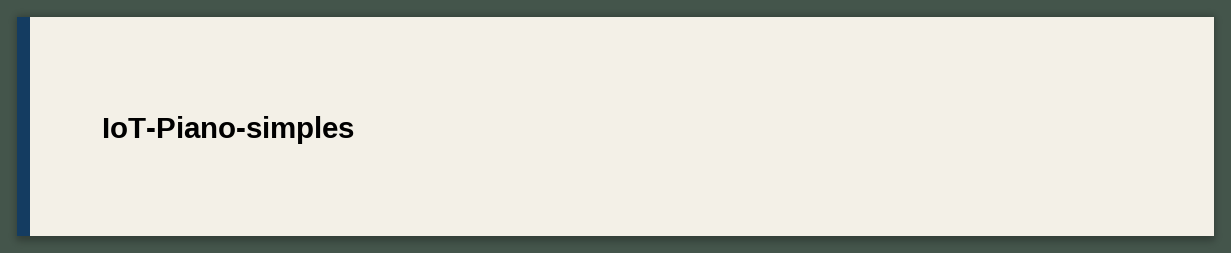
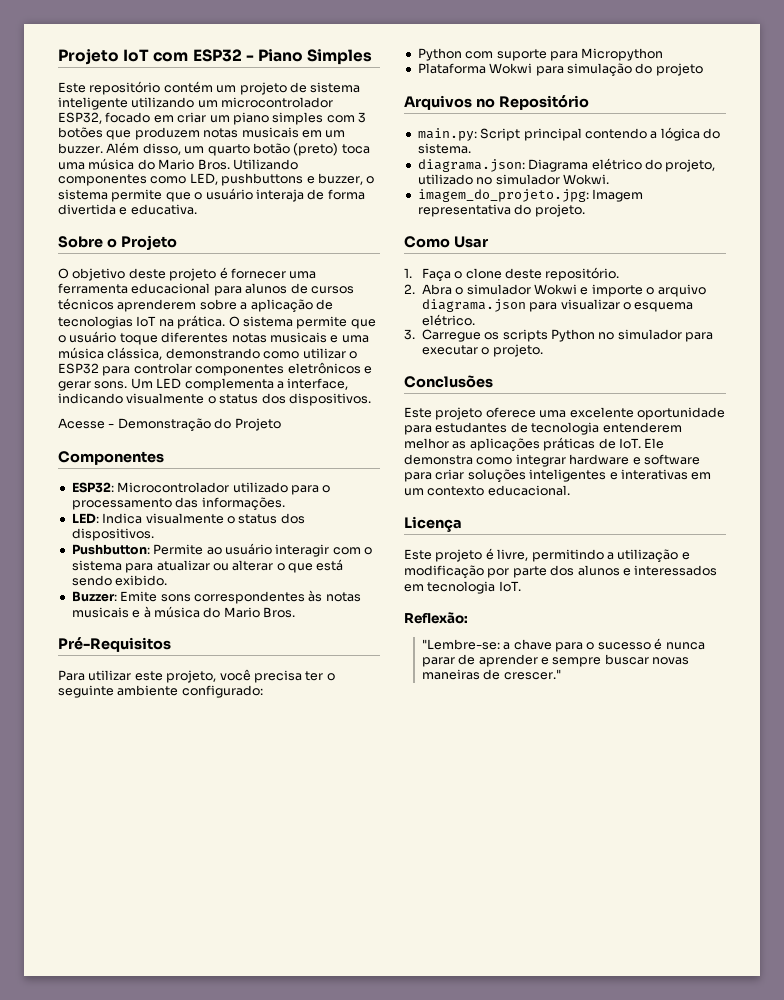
[102,116,354,144] IoT-Piano-simples -> [58,49,373,65] [58,81,361,95] [58,97,334,110] [58,112,366,125] [58,127,346,140] [58,142,370,156] [58,158,298,170] [58,173,375,186] [58,188,365,202] [58,204,197,215] [58,235,177,250] [58,267,317,281] [58,283,354,296] [58,298,333,313] [58,315,376,329] [58,331,369,345] [58,347,357,360] [58,362,372,376] [58,378,349,391] [58,393,371,406] [58,418,281,432] [58,451,164,465] [71,482,331,495] [71,497,285,511] [71,513,305,524] [71,528,154,541] [71,543,372,557] [71,559,344,573] [71,575,168,586] [71,590,361,604] [71,606,295,618] [58,637,171,652] [58,669,335,683] [58,685,263,698] [417,48,664,61] [417,63,703,77] [404,95,589,110] [417,127,720,141] [417,143,471,154] [417,158,716,172] [417,174,609,185] [417,189,644,202] [417,204,585,217] [404,236,488,248] [404,267,620,282] [404,284,706,297] [421,299,694,312] [421,314,475,326] [404,329,714,342] [421,344,543,357] [404,375,493,388] [404,407,725,420] [404,422,682,435] [404,437,665,452] [404,454,700,467] [404,469,712,483] [404,485,570,496] [404,516,462,532] [404,548,690,563] [404,565,718,579] [404,581,521,594] [404,612,468,624] [421,638,705,652] [421,654,690,667] [421,669,561,680] Projeto IoT com ESP32 - Piano Simples // Este repositório contém um projeto de sistema inteligente utilizando um microcontrolador ESP32, focado em criar um piano simples com 3 botões que produzem notas musicais em um buzzer. Além disso, um quarto botão (preto) toca uma música do Mario Bros. Utilizando componentes como LED, pushbuttons e buzzer, o sistema permite que o usuário interaja de forma divertida e educativa. // Sobre o Projeto // O objetivo deste projeto é fornecer uma ferramenta educacional para alunos de cursos técnicos aprenderem sobre a aplicação de tecnologias IoT na prática. O sistema permite que o usuário toque diferentes notas musicais e uma música clássica, demonstrando como utilizar o ESP32 para controlar componentes eletrônicos e gerar sons. Um LED complementa a interface, indicando visualmente o status dos dispositivos. // Acesse - Demonstração do Projeto // Componentes // ESP32: Microcontrolador utilizado para o processamento das informações. // LED: Indica visualmente o status dos dispositivos. // Pushbutton: Permite ao usuário interagir com o sistema para atualizar ou alterar o que está sendo exibido. // Buzzer: Emite sons correspondentes às notas musicais e à música do Mario Bros. // Pré-Requisitos // Para utilizar este projeto, você precisa ter o seguinte ambiente configurado: // Python com suporte para Micropython // Plataforma Wokwi para simulação do projeto // Arquivos no Repositório // main.py: Script principal contendo a lógica do sistema. // diagrama.json: Diagrama elétrico do projeto, utilizado no simulador Wokwi. // imagem_do_projeto.jpg: Imagem representativa do projeto. // Como Usar // 1. Faça o clone deste repositório. // 2. Abra o simulador Wokwi e importe o arquivo diagrama.json para visualizar o esquema elétrico. // 3. Carregue os scripts Python no simulador para executar o projeto. // Conclusões // Este projeto oferece uma excelente oportunidade para estudantes de tecnologia entenderem melhor as aplicações práticas de IoT. Ele demonstra como integrar hardware e software para criar soluções inteligentes e interativas em um contexto educacional. // Licença // Este projeto é livre, permitindo a utilização e modificação por parte dos alunos e interessados em tecnologia IoT. // Reflexão: // "Lembre-se: a chave para o sucesso é nunca parar de aprender e sempre buscar novas maneiras de crescer."

